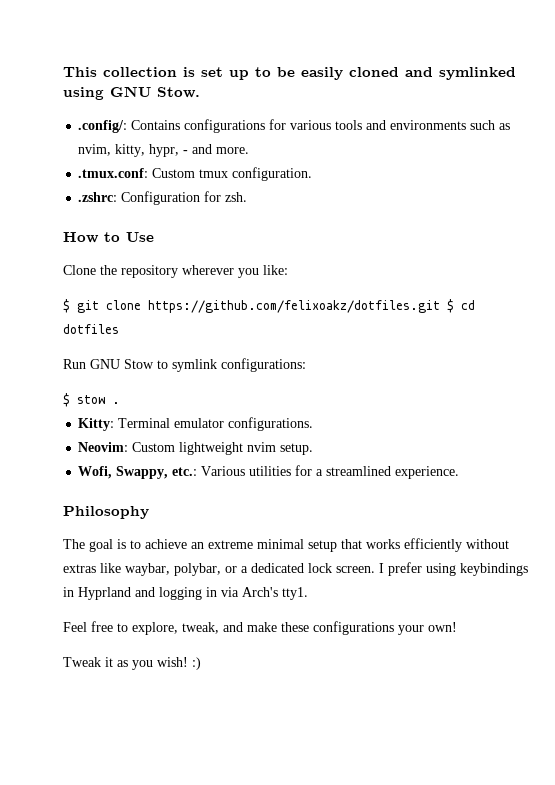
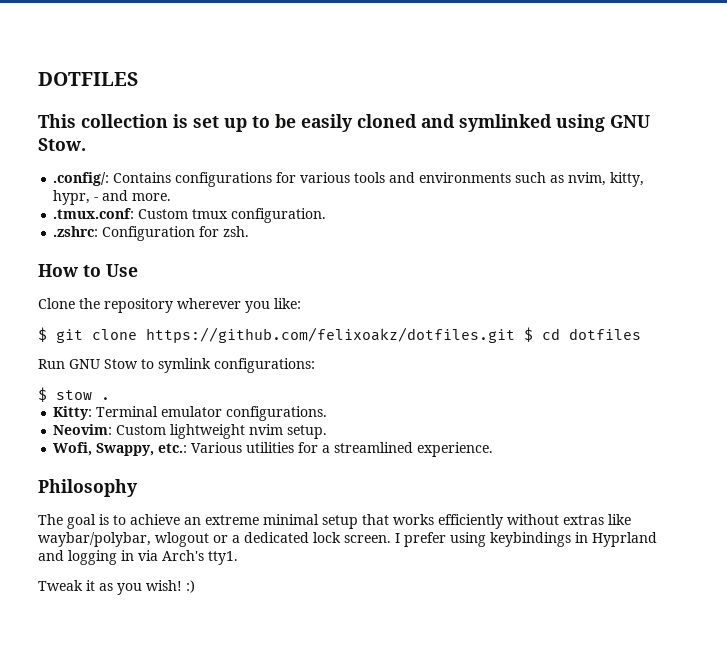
(63, 72) none -> [38,72,138,86] DOTFILES //
[125,563,221,576] waybar, polybar, -> [38,532,209,547] waybar/polybar, wlogout
[63,621,457,635] // Feel free to explore, tweak, and make these configurations your own! -> (238, 558) none

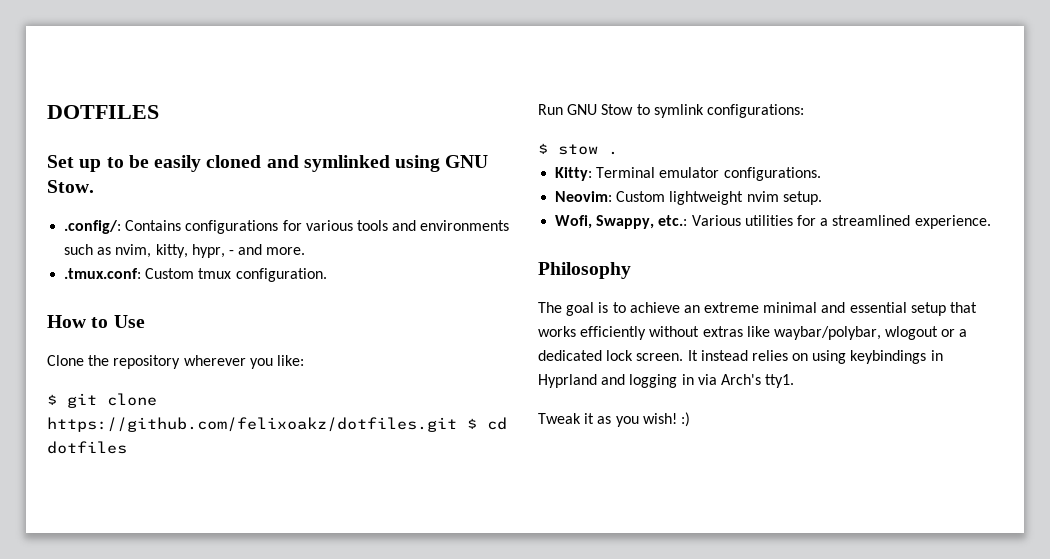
[38,114,219,128] This collection is set -> [47,155,74,168] Set
[53,226,250,241] // .zshrc: Configuration for zsh. -> (327, 275) none
(319, 519) none -> [821,302,907,313] and essential
[395,532,446,547] I prefer -> [687,350,809,361] It instead relies on

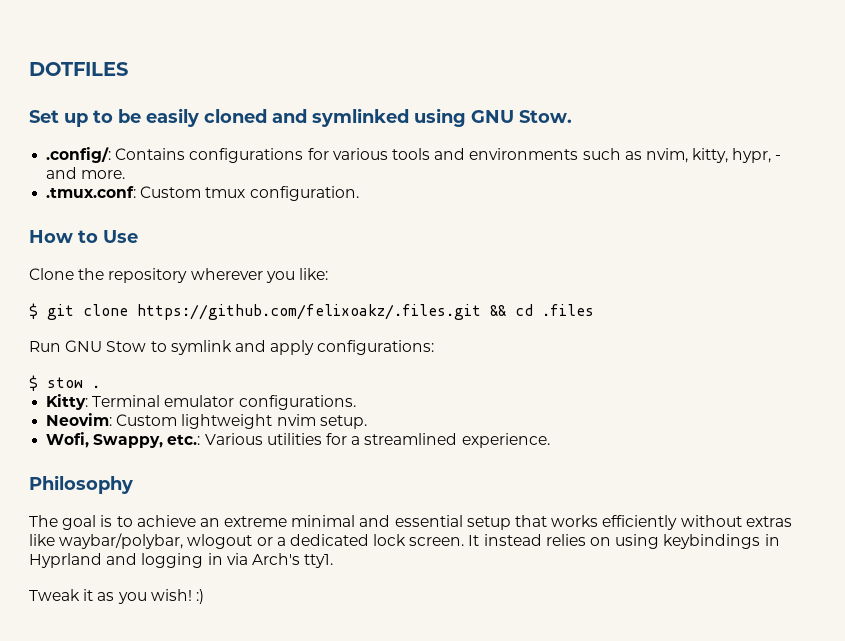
[47,417,507,432] [47,441,127,454] https://github.com/felixoakz/dotfiles.git $ cd dotfiles -> [137,304,594,320] https://github.com/felixoakz/.files.git && cd .files
(704, 111) none -> [234,340,315,355] and apply

